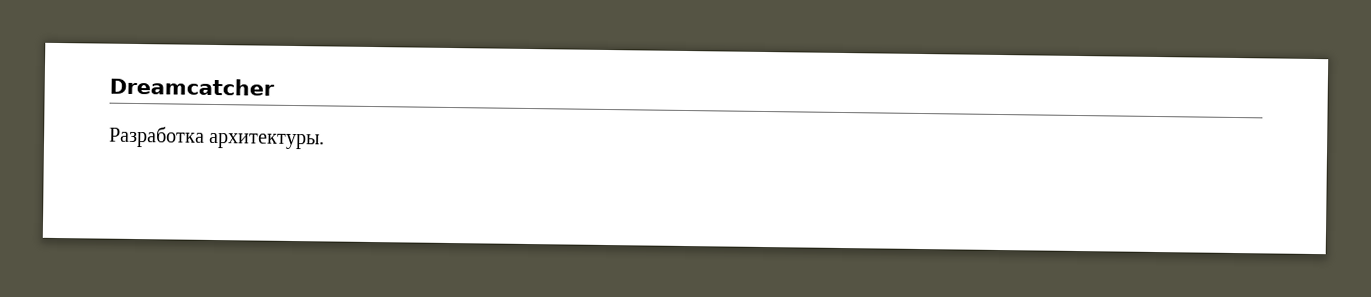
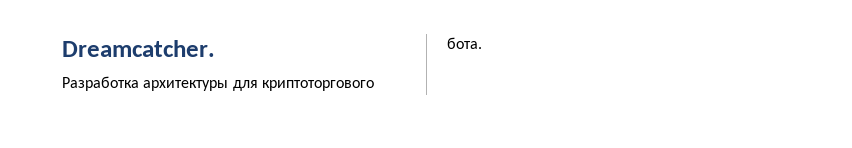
[109,77,275,96] Dreamcatcher -> [62,40,215,57] Dreamcatcher.
[208,132,326,150] архитектуры. -> [143,80,374,91] [447,37,482,49] архитектуры для криптоторгового бота.

